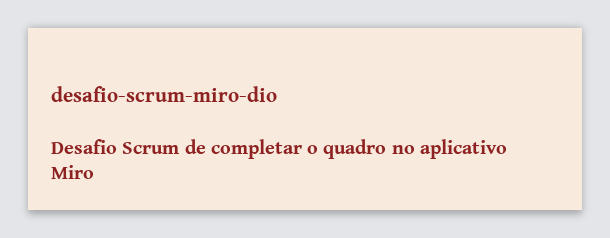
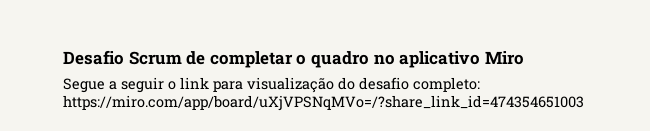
[51,86,277,102] desafio-scrum-miro-dio // -> (63, 57) none
(94, 172) none -> [63,77,480,93] [63,95,584,111] // Segue a seguir o link para visualização do desafio completo: https://miro.com/app/board/uXjVPSNqMVo=/?share_link_id=474354651003

